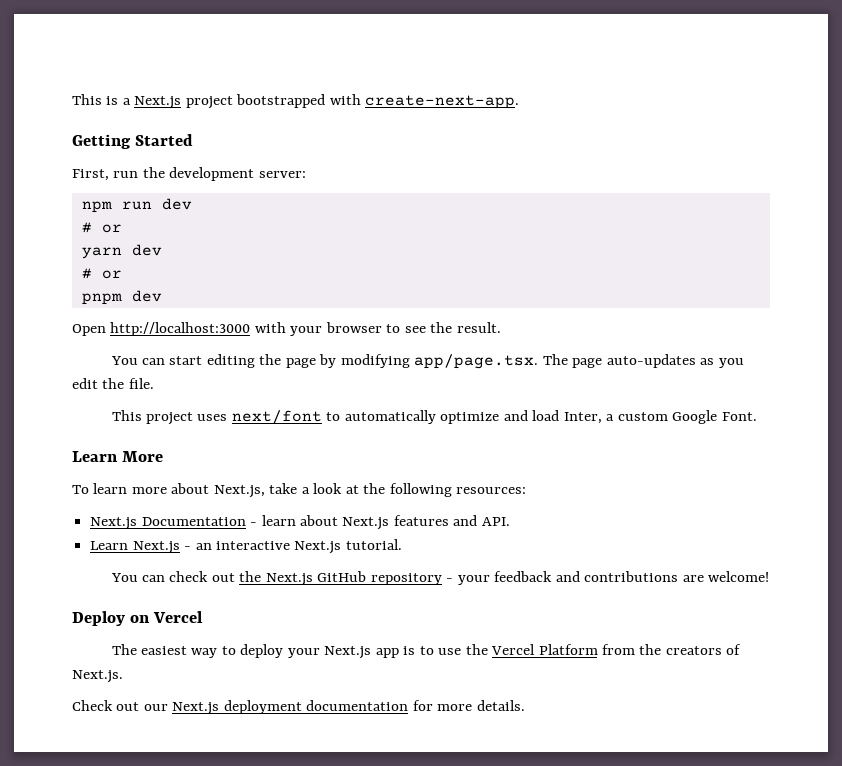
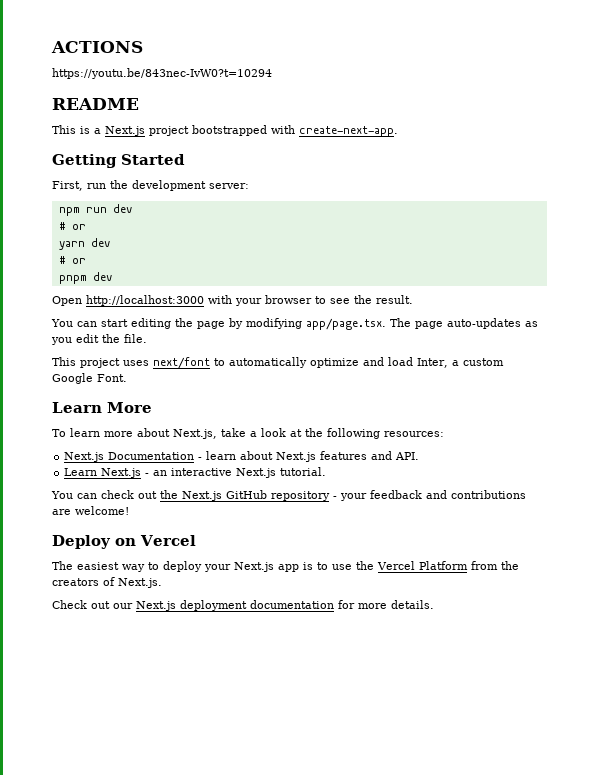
(72, 99) none -> [51,41,143,53] [52,68,272,79] [52,98,139,110] ACTIONS // https://youtu.be/843nec-IvW0?t=10294 // README //

